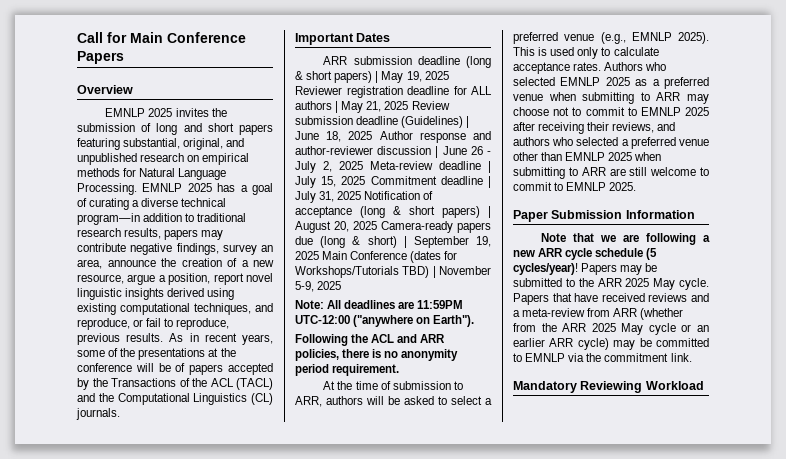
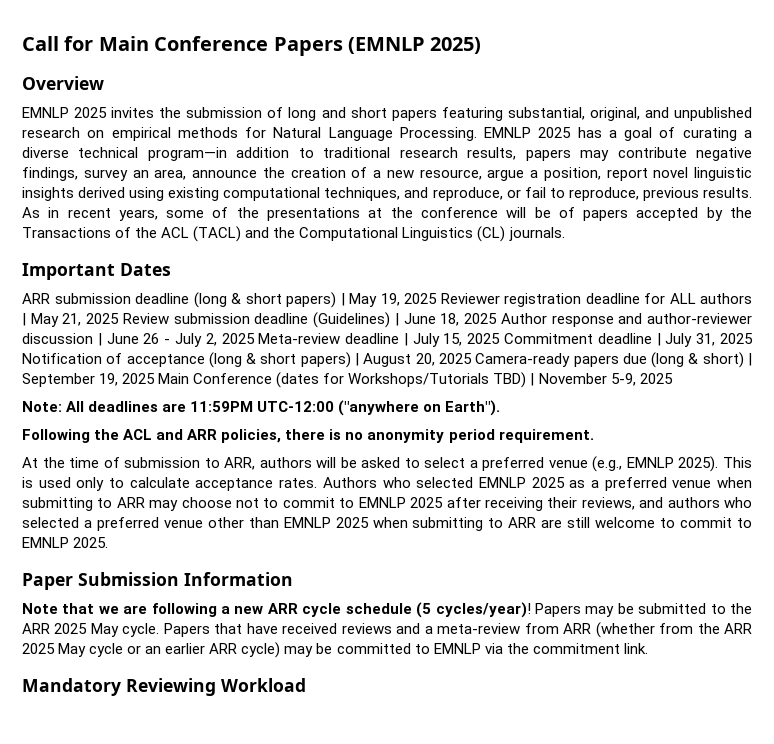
(124, 57) none -> [348,37,482,54] (EMNLP 2025)

